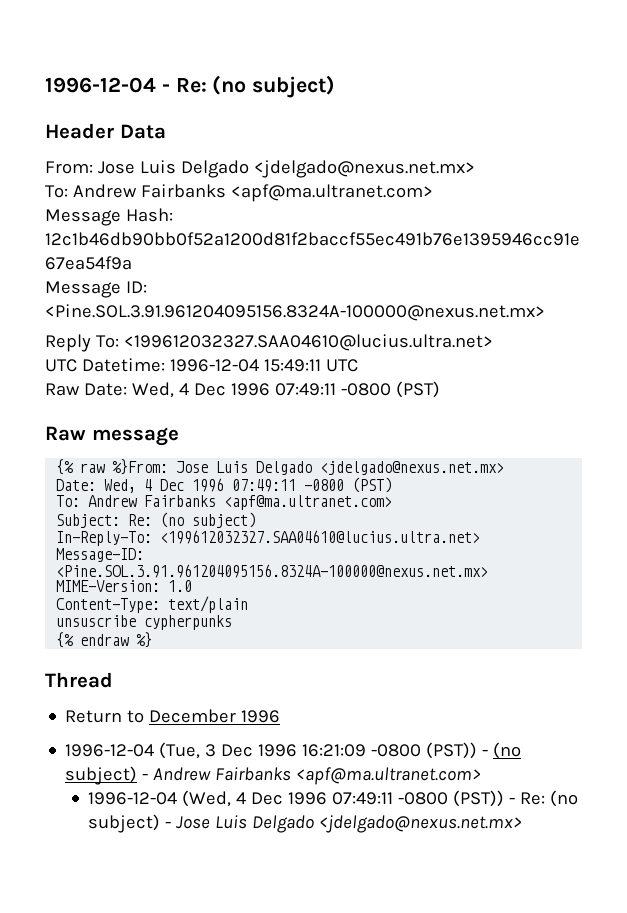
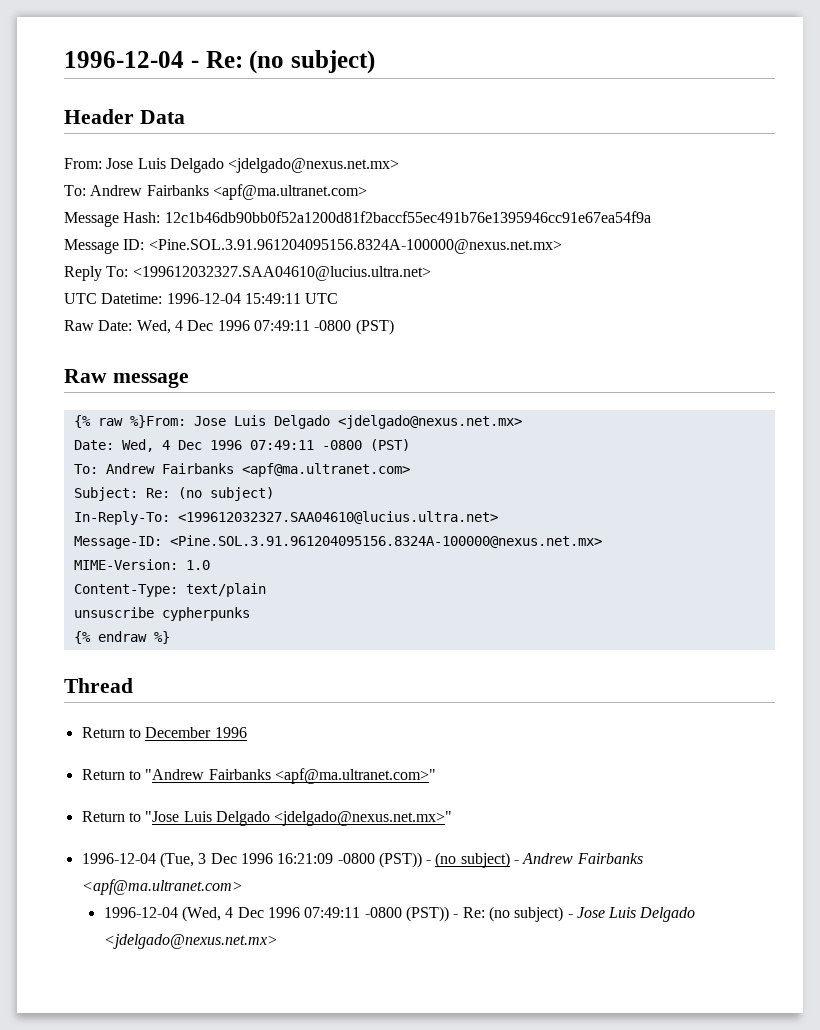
(281, 716) none -> [81,768,436,784] [81,811,453,826] // Return to "Andrew Fairbanks <apf@ma.ultranet.com>" // Return to "Jose Luis Delgado <jdelgado@nexus.net.mx>"

